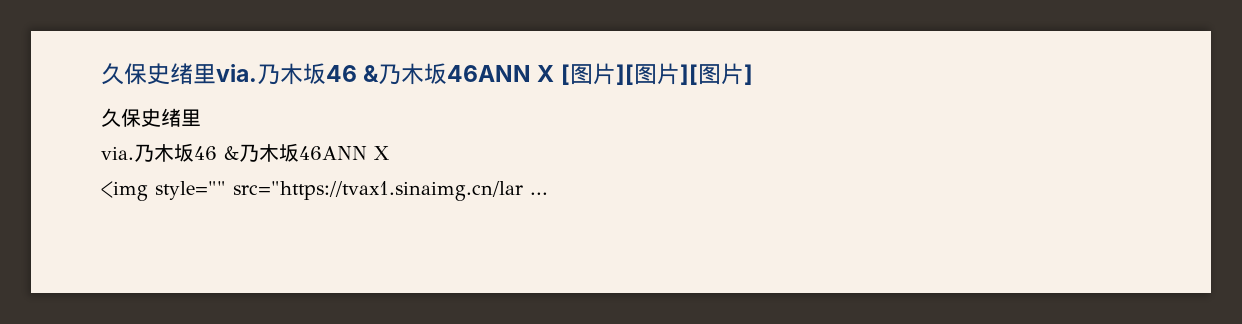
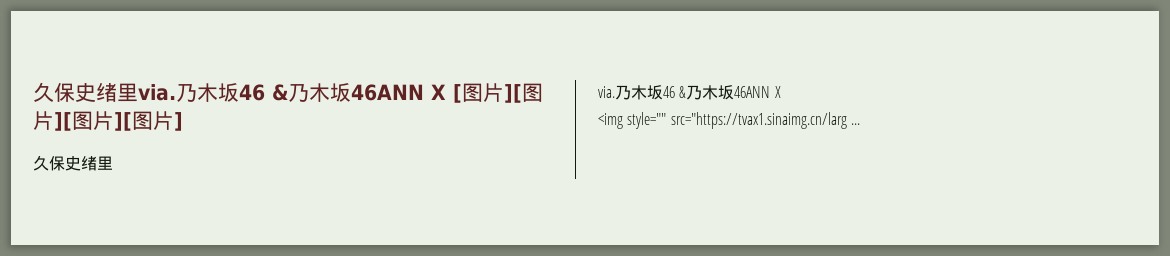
(744, 74) none -> [114,111,174,131] ][图片
[233,181,523,201] src="https://tvax1.sinaimg.cn/lar -> [670,112,847,129] src="https://tvax1.sinaimg.cn/larg

